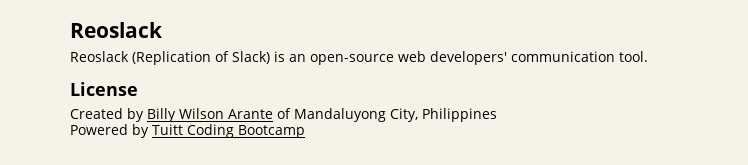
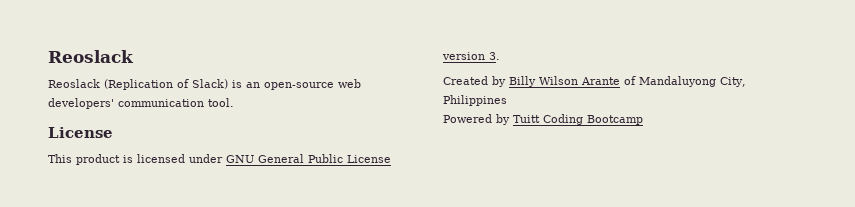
(138, 89) none -> [48,154,391,165] [442,52,500,60] // This product is licensed under GNU General Public License version 3.

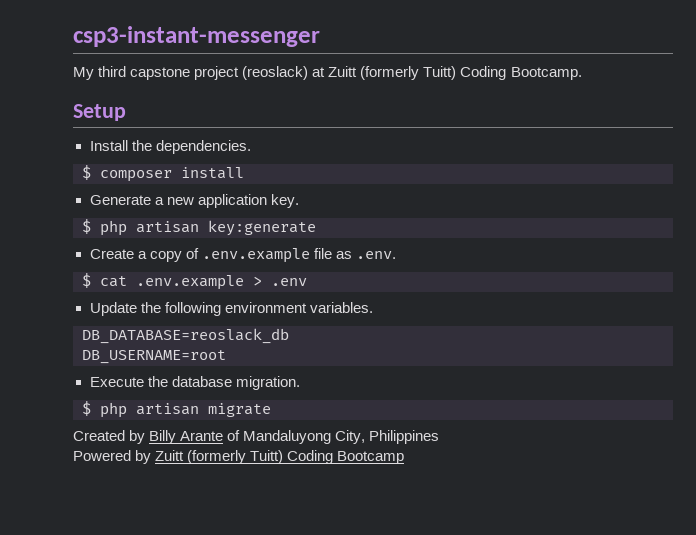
[48,50,134,63] [48,79,361,90] [48,98,234,109] [48,127,113,138] [48,154,391,165] [442,52,500,60] Reoslack // Reoslack (Replication of Slack) is an open-source web developers' communication tool. // License // This product is licensed under GNU General Public License version 3. -> [73,26,320,47] [73,66,582,80] [73,104,126,121] [89,140,251,154] [82,165,244,182] [89,194,299,208] [82,219,316,236] [89,248,396,263] [82,273,307,290] [89,302,373,316] [82,328,289,344] [82,350,226,364] [89,376,300,390] [82,401,271,418] csp3-instant-messenger // My third capstone project (reoslack) at Zuitt (formerly Tuitt) Coding Bootcamp. // Setup // Install the dependencies. // $ composer install // Generate a new application key. // $ php artisan key:generate // Create a copy of .env.example file as .env. // $ cat .env.example > .env // Update the following environment variables. // DB_DATABASE=reoslack_db // DB_USERNAME=root // Execute the database migration. // $ php artisan migrate
[539,76,578,85] Wilson -> (177, 437) none
[513,115,540,123] Tuitt -> [155,450,284,464] Zuitt (formerly Tuitt)

